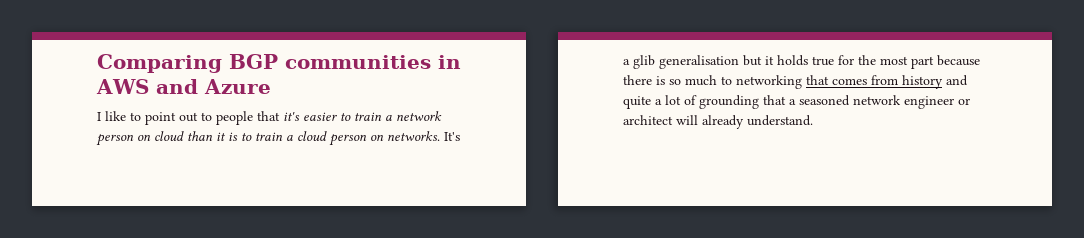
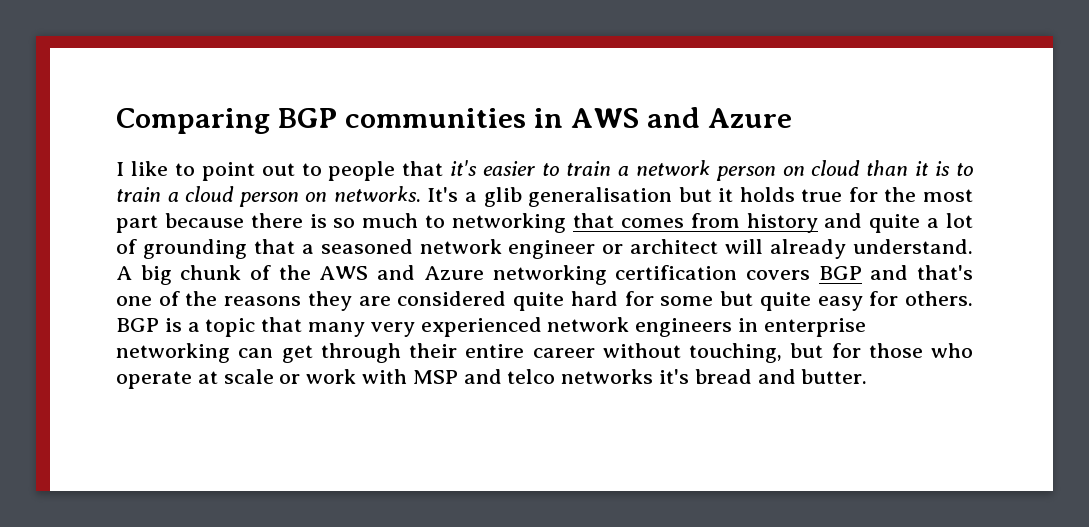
(813, 120) none -> [116,265,974,285] [116,291,974,311] [116,317,866,337] [116,343,973,363] [116,369,868,389] A big chunk of the AWS and Azure networking certification covers BGP and that's one of the reasons they are considered quite hard for some but quite easy for others. BGP is a topic that many very experienced network engineers in enterprise networking can get through their entire career without touching, but for those who operate at scale or work with MSP and telco networks it's bread and butter.

